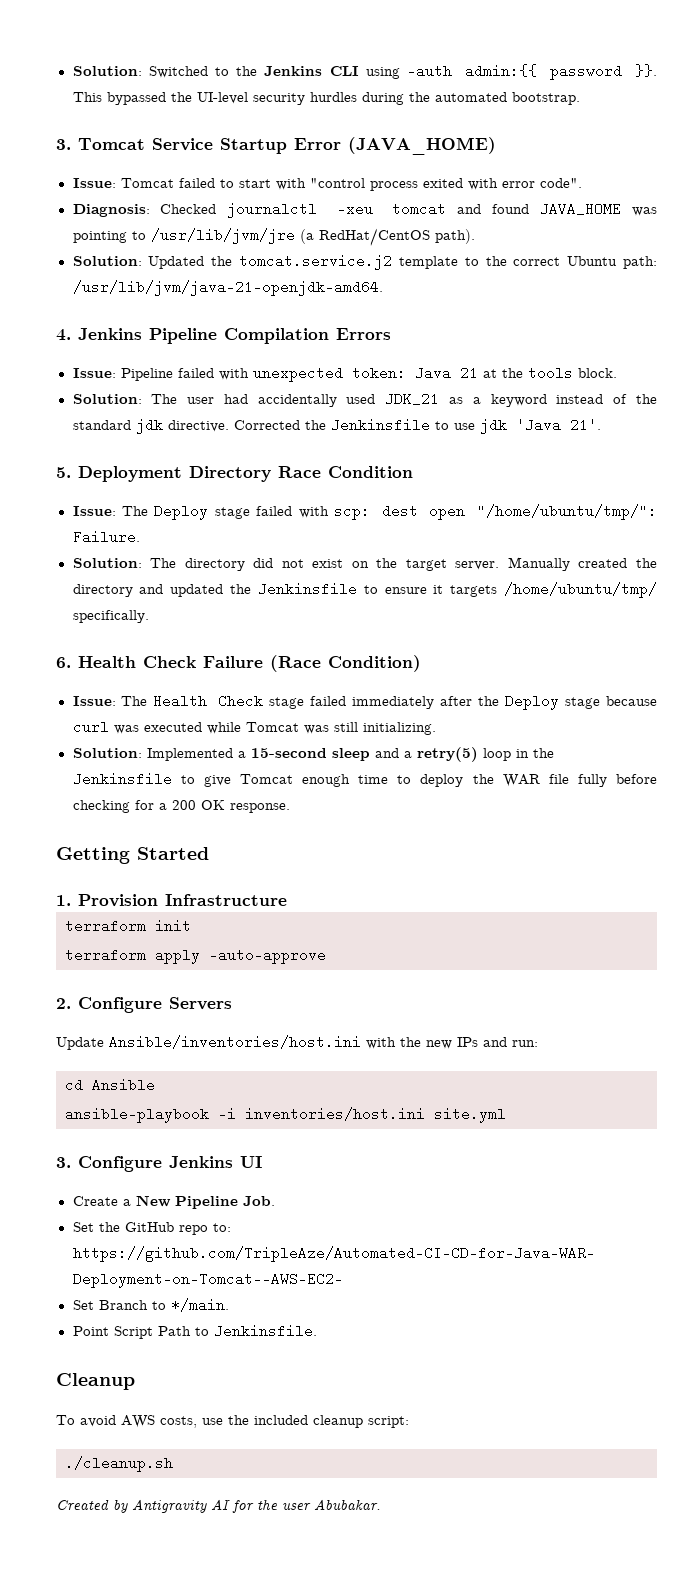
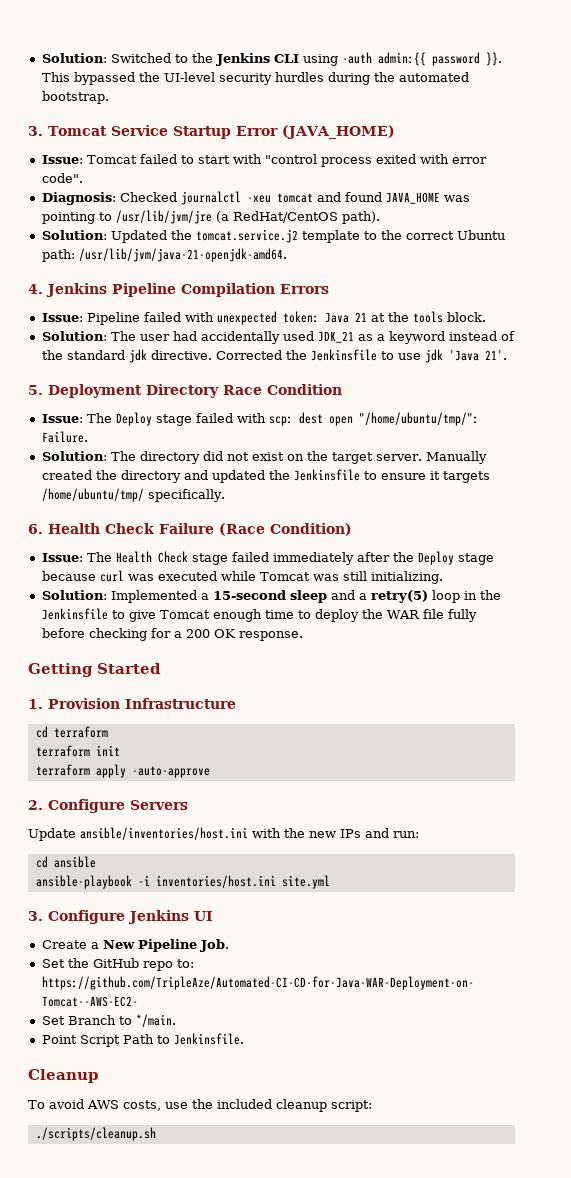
(287, 900) none -> [35,726,108,738] // cd terraform
[109,1035,361,1049] Ansible/inventories/host.ini -> [80,827,248,840] ansible/inventories/host.ini
[92,1078,155,1092] Ansible -> [53,856,96,868] ansible
[65,1456,173,1472] [56,1499,381,1513] ./cleanup.sh // Created by Antigravity AI for the user Abubakar. -> [35,1127,156,1141] ./scripts/cleanup.sh

